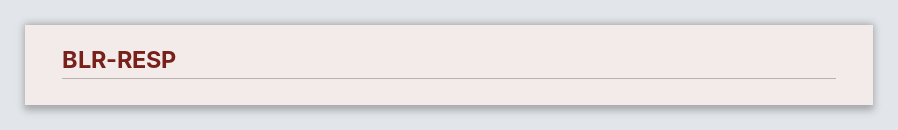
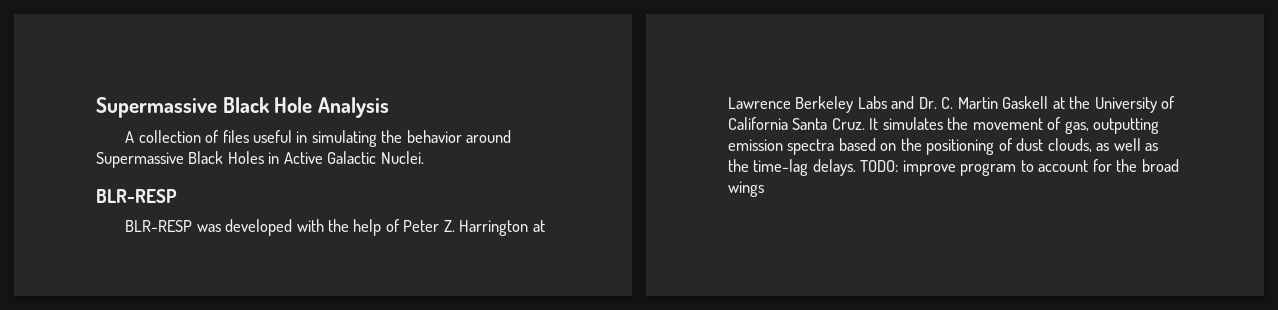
[62,51,176,68] BLR-RESP -> [96,97,390,118] [125,130,512,147] [96,151,424,168] [96,189,177,203] [125,219,545,236] [728,96,1175,113] [728,117,1160,134] [728,138,1159,155] [728,159,1179,176] [728,181,764,197] Supermassive Black Hole Analysis // A collection of files useful in simulating the behavior around Supermassive Black Holes in Active Galactic Nuclei. // BLR-RESP // BLR-RESP was developed with the help of Peter Z. Harrington at Lawrence Berkeley Labs and Dr. C. Martin Gaskell at the University of California Santa Cruz. It simulates the movement of gas, outputting emission spectra based on the positioning of dust clouds, as well as the time-lag delays. TODO: improve program to account for the broad wings

